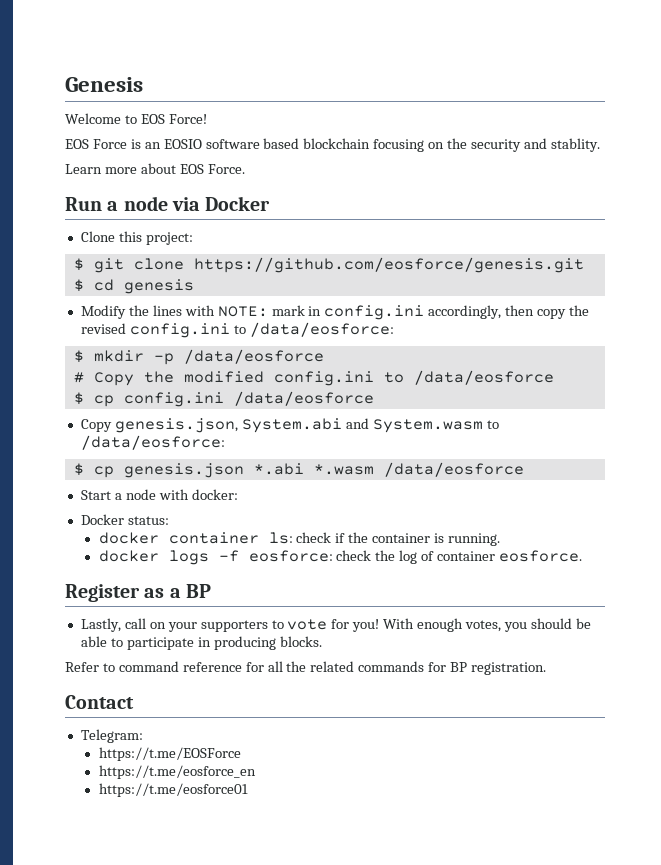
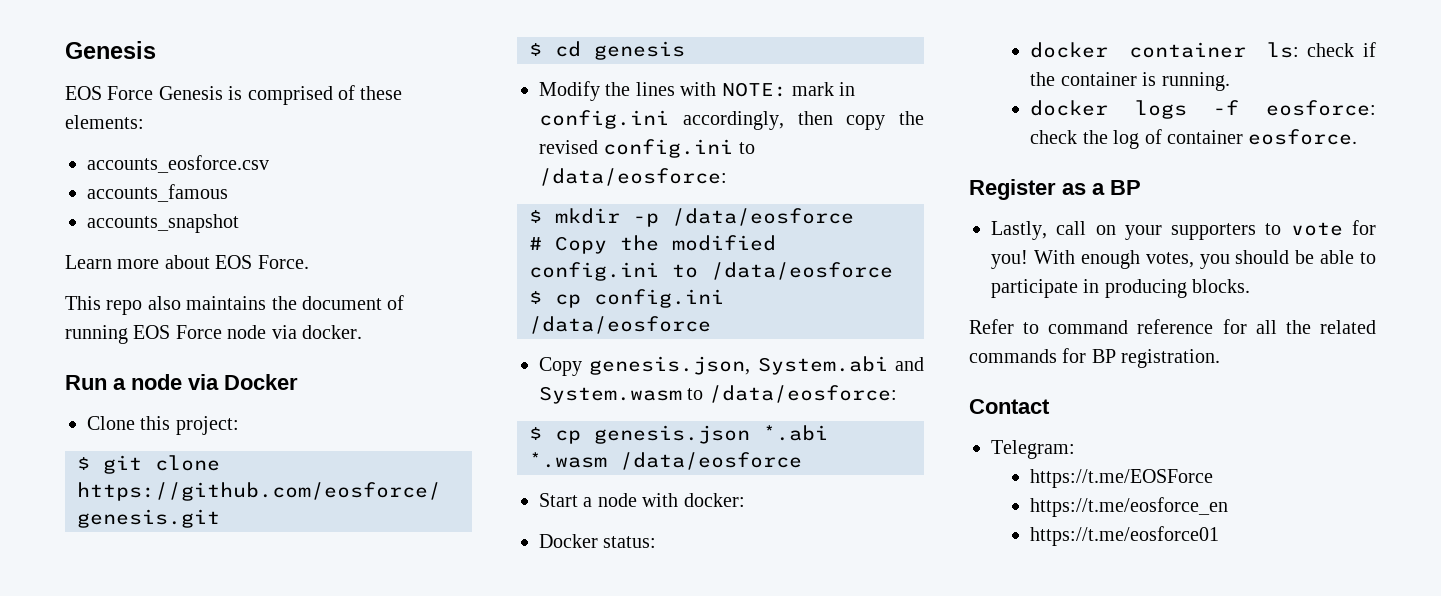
[65,113,207,124] [65,138,600,152] Welcome to EOS Force! // EOS Force is an EOSIO software based blockchain focusing on the security and stablity. -> [65,85,403,105] [65,115,144,129] [87,155,269,173] [87,184,228,202] [87,214,239,233] EOS Force Genesis is comprised of these elements: // accounts_eosforce.csv // accounts_famous // accounts_snapshot
(245, 169) none -> [65,295,405,315] [65,325,362,344] // This repo also maintains the document of running EOS Force node via docker.

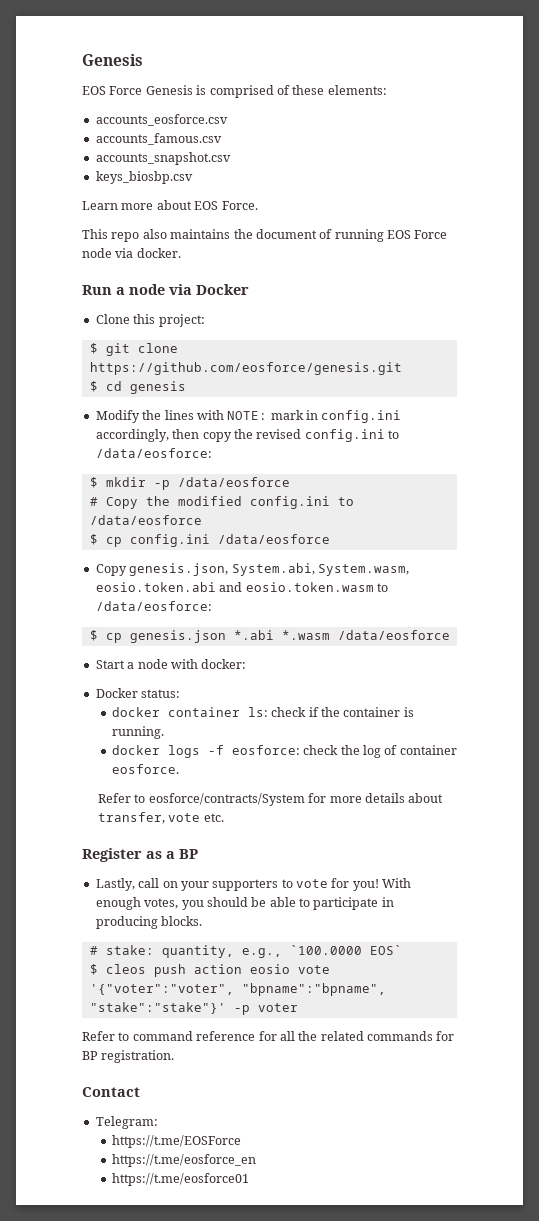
[87,184,228,202] [87,214,239,233] accounts_famous // accounts_snapshot -> [95,133,222,145] [95,152,231,165] [95,171,193,184] accounts_famous.csv // accounts_snapshot.csv // keys_biosbp.csv
[757,356,924,375] [539,386,682,404] System.abi and System.wasm -> [231,563,409,576] [95,582,374,592] System.abi, System.wasm, eosio.token.abi and eosio.token.wasm
(1358, 137) none -> [98,793,444,806] [98,812,224,824] // Refer to eosforce/contracts/System for more details about transfer, vote etc.
(1251, 286) none -> [89,945,402,958] [89,964,330,977] [89,983,386,996] [89,1002,298,1015] // # stake: quantity, e.g., `100.0000 EOS` // $ cleos push action eosio vote '{"voter":"voter", "bpname":"bpname", "stake":"stake"}' -p voter

